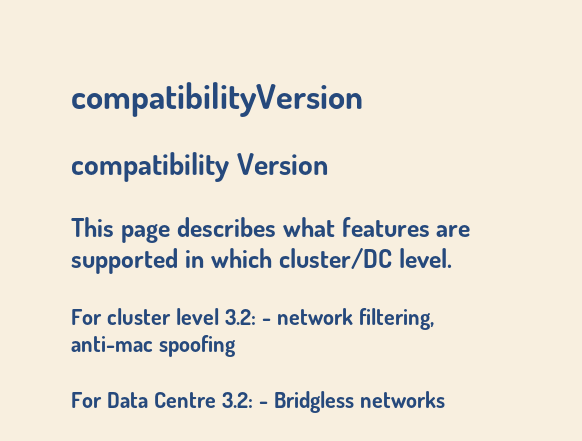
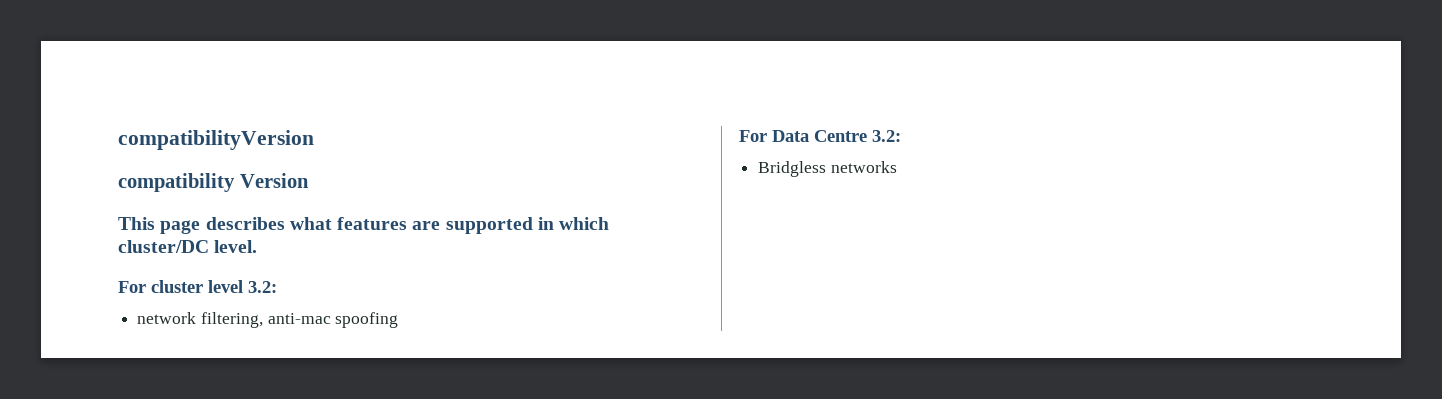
[261,318,271,325] - -> (277, 287) //
[258,401,268,408] - -> (901, 136) //

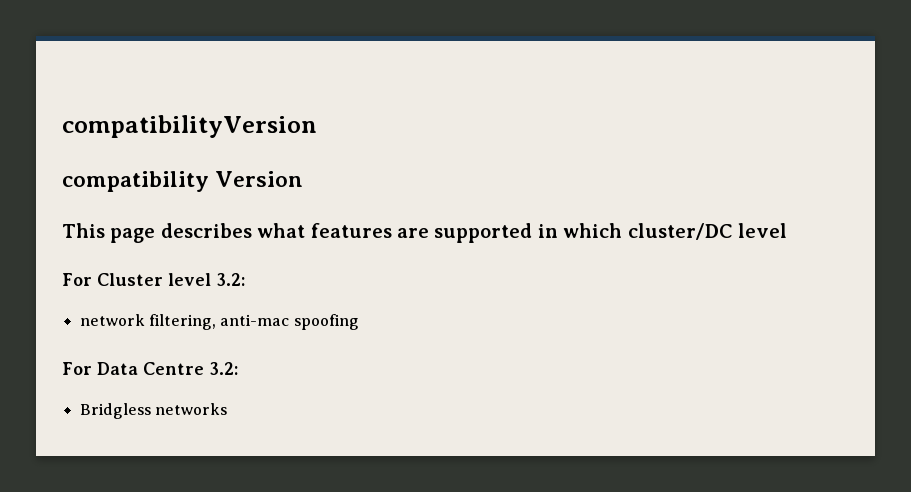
[214,240,258,253] [118,280,203,293] level. // For cluster -> [737,223,787,238] [62,273,163,286] level // For Cluster

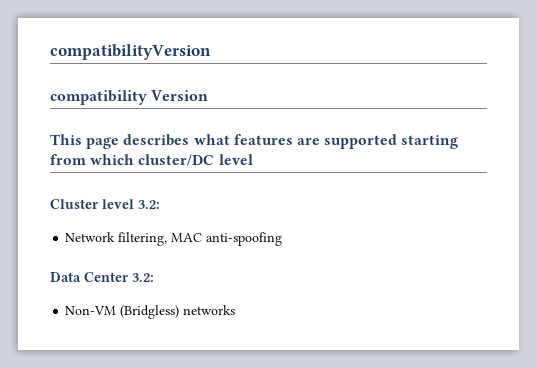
[537,224,558,238] in -> [401,135,459,149] [50,154,86,165] starting from
[62,273,92,286] For -> (253, 159) none
[79,314,359,330] [62,362,238,375] [79,403,151,419] network filtering, anti-mac spoofing // For Data Centre 3.2: // Bridgless -> [65,232,283,246] [50,272,154,282] [65,305,180,319] Network filtering, MAC anti-spoofing // Data Center 3.2: // Non-VM (Bridgless)

